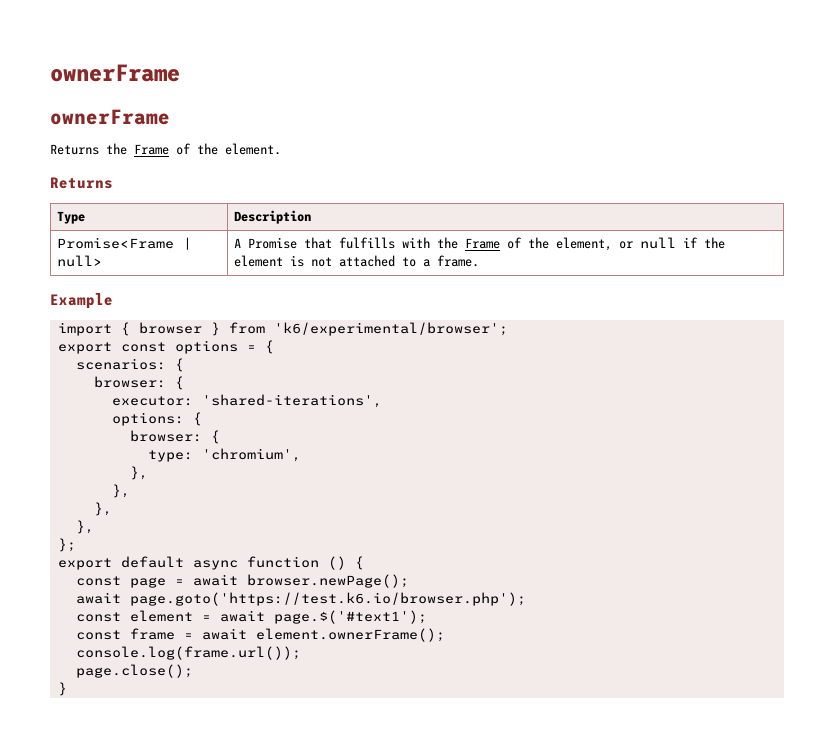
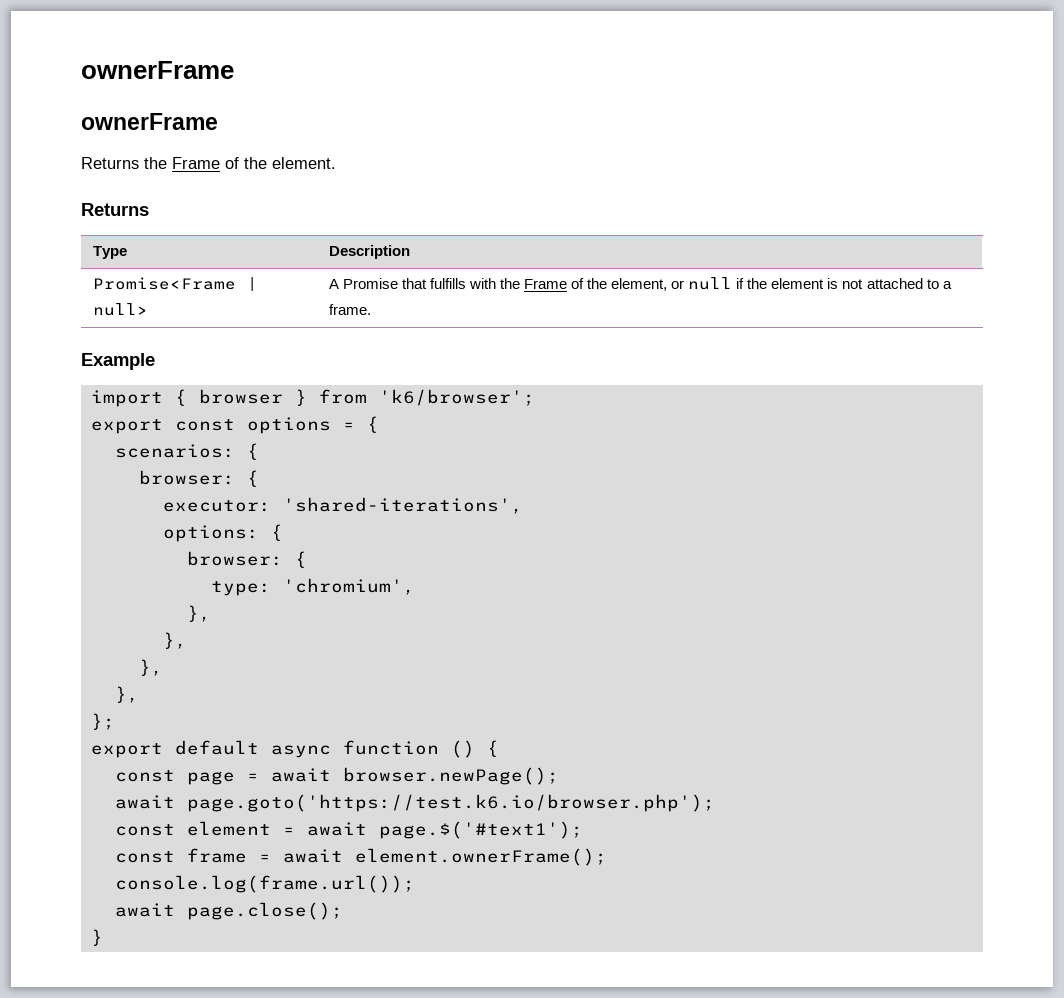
[273,322,508,336] 'k6/experimental/browser'; -> [378,389,535,406] 'k6/browser';
(301, 653) none -> [114,903,175,917] await

